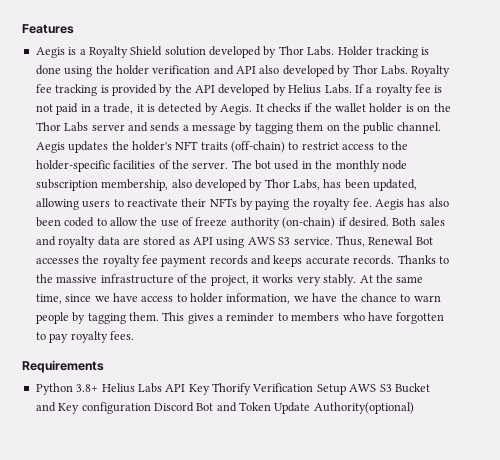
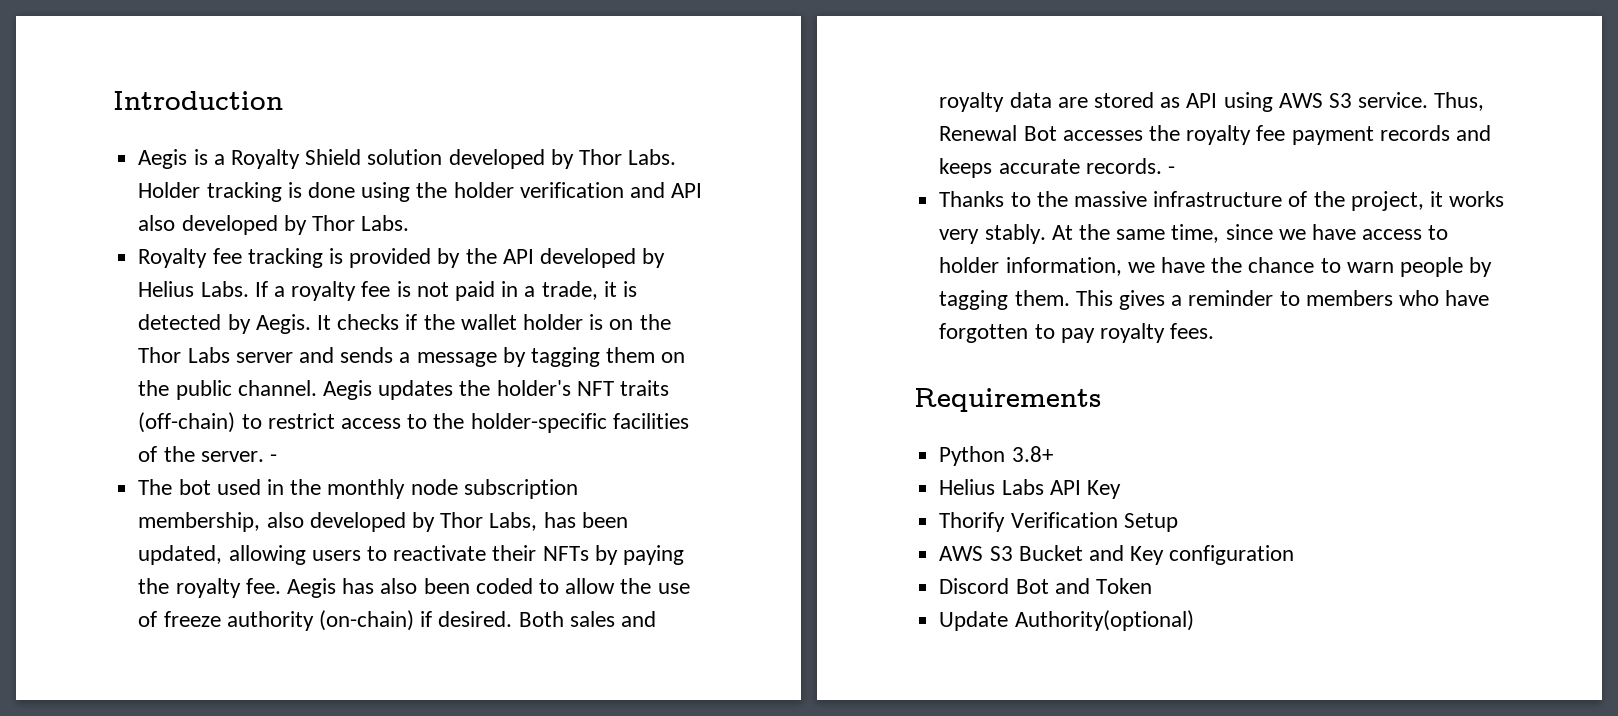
[22,24,74,34] Features -> [113,91,283,110] Introduction
(408, 70) none -> (410, 223) //
(229, 165) none -> [269,454,277,462] - //
(395, 260) none -> [1167,166,1175,174] - //
(99, 388) none -> (1053, 454) //
(210, 389) none -> (1121, 489) //
(346, 389) none -> (1178, 522) //
(151, 408) none -> (1295, 555) //
(271, 406) none -> (1152, 586) //

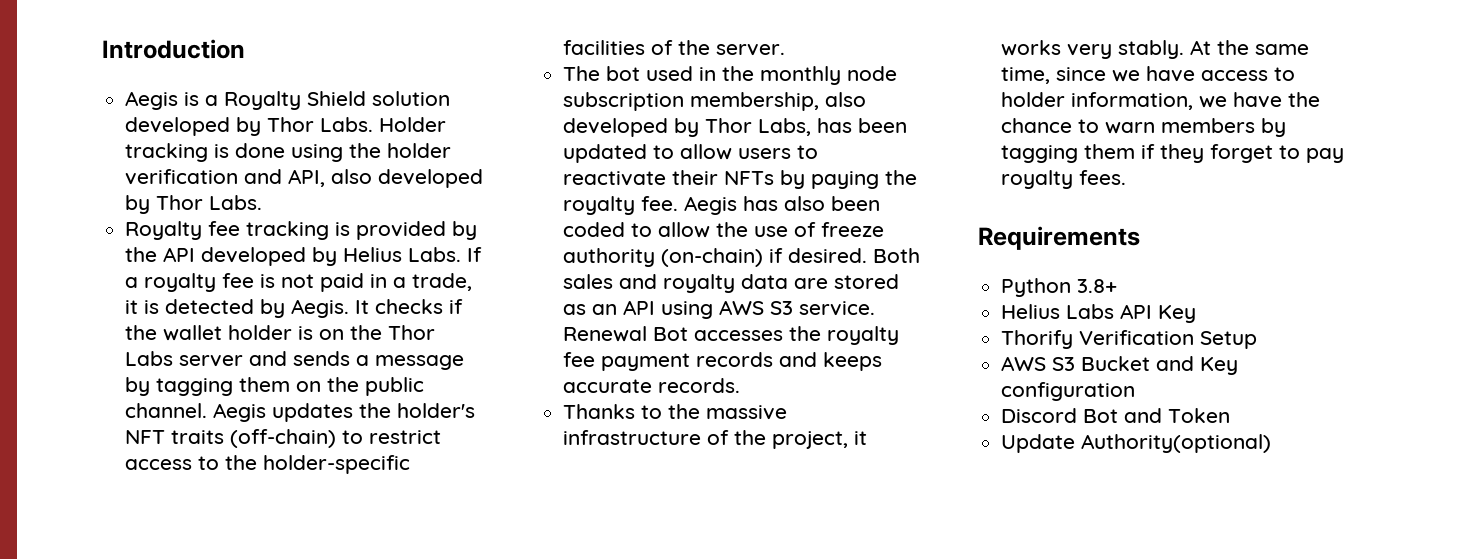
[671,183,703,198] API -> [288,169,326,187] API,
[269,454,277,462] - -> (786, 50) none
[138,545,306,565] updated, allowing -> [563,144,733,163] updated to allow
(1181, 102) none -> [592,304,618,315] an
[1434,92,1485,111] Thus, -> (876, 308) none
[1167,166,1175,174] - -> (741, 385) none
[1399,257,1493,277] [939,290,1490,310] [939,323,1029,343] people by tagging them. This gives a reminder to members who have forgotten -> [1161,118,1287,137] [1001,144,1274,163] members by tagging them if they forget

